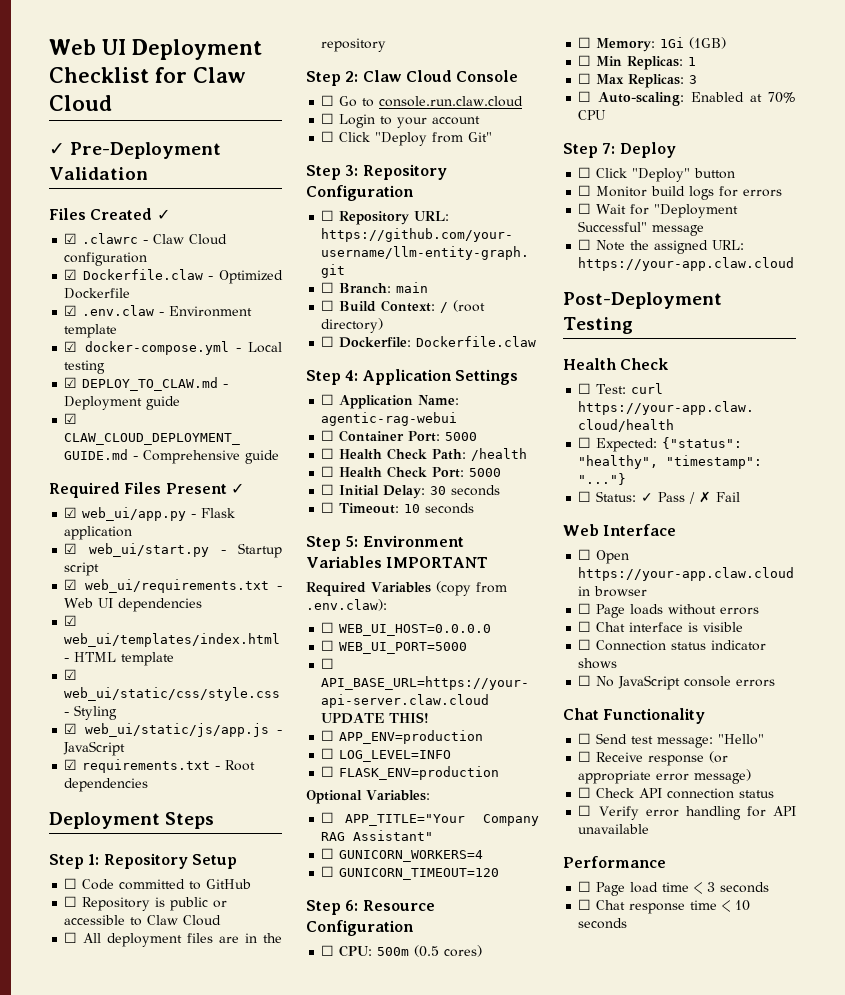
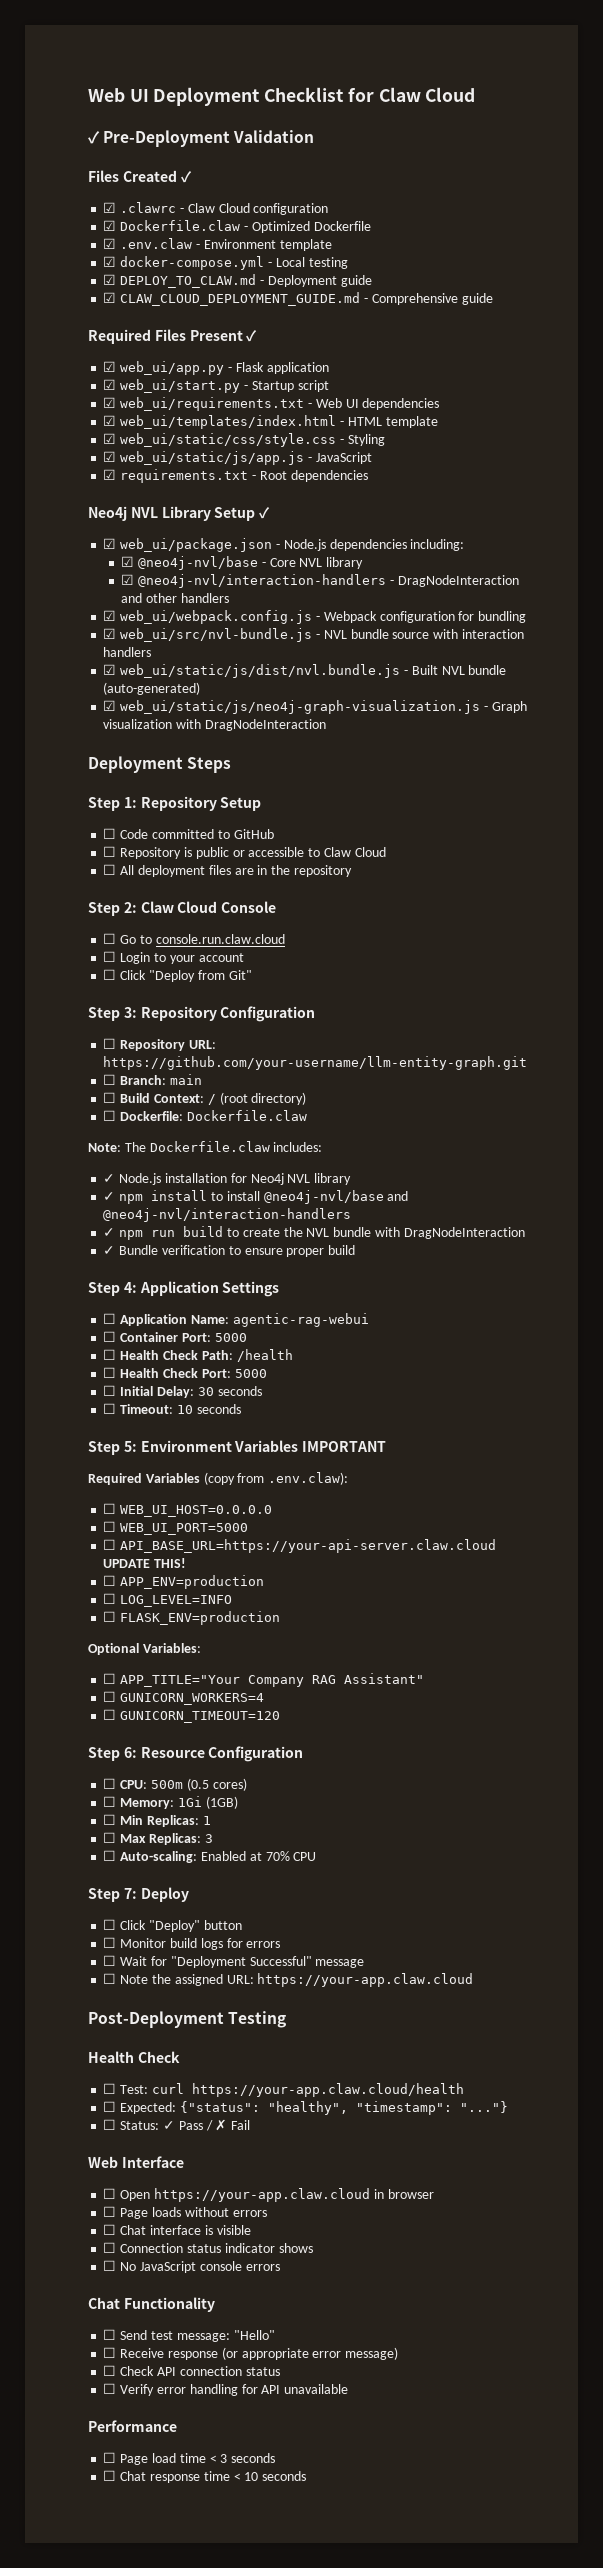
(149, 785) none -> [88,506,271,521] [103,538,465,552] [121,556,364,570] [121,574,519,588] [121,593,229,603] [103,610,527,624] [103,628,524,642] [103,647,152,657] [103,664,507,678] [103,682,201,695] [103,700,527,714] [103,719,326,731] // Neo4j NVL Library Setup ✓ // ☑ web_ui/package.json - Node.js dependencies including: // ☑ @neo4j-nvl/base - Core NVL library // ☑ @neo4j-nvl/interaction-handlers - DragNodeInteraction and other handlers // ☑ web_ui/webpack.config.js - Webpack configuration for bundling // ☑ web_ui/src/nvl-bundle.js - NVL bundle source with interaction handlers // ☑ web_ui/static/js/dist/nvl.bundle.js - Built NVL bundle (auto-generated) // ☑ web_ui/static/js/neo4j-graph-visualization.js - Graph visualization with DragNodeInteraction
(537, 341) none -> [88,1141,323,1152] [103,1173,352,1185] [103,1190,409,1204] [103,1208,352,1222] [103,1226,525,1240] [103,1245,356,1257] // Note: The Dockerfile.claw includes: // ✓ Node.js installation for Neo4j NVL library // ✓ npm install to install @neo4j-nvl/base and @neo4j-nvl/interaction-handlers // ✓ npm run build to create the NVL bundle with DragNodeInteraction // ✓ Bundle verification to ensure proper build

